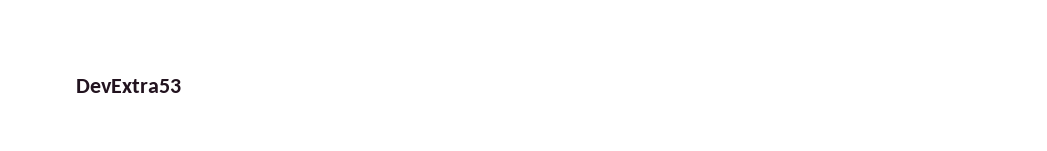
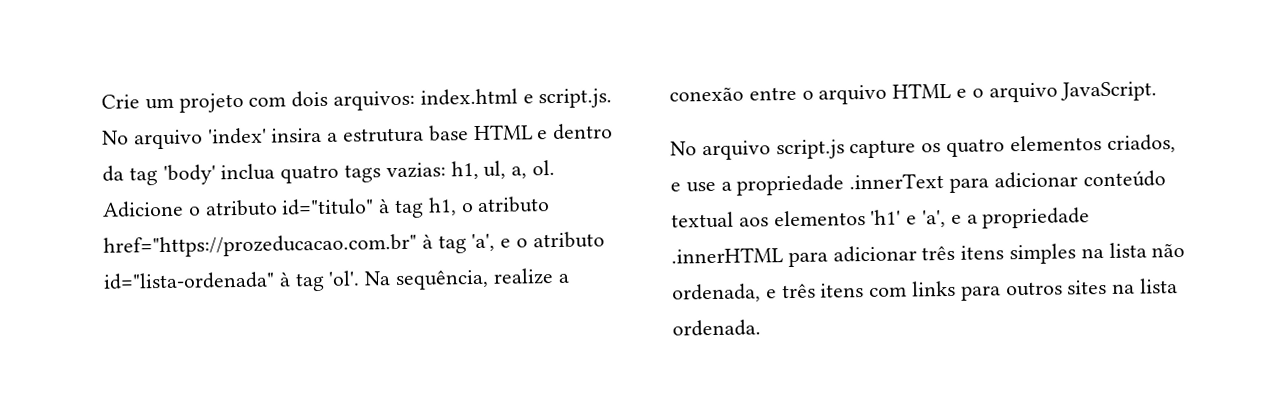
[76,79,181,93] DevExtra53 -> [101,88,613,113] [102,123,614,150] [102,159,556,186] [102,196,551,219] [103,231,605,258] [103,268,570,292] [669,81,1158,105] [670,134,1176,161] [670,170,1166,196] [671,207,1091,229] [671,242,1186,268] [672,278,1179,303] [672,319,761,337] Crie um projeto com dois arquivos: index.html e script.js. No arquivo 'index' insira a estrutura base HTML e dentro da tag 'body' inclua quatro tags vazias: h1, ul, a, ol. Adicione o atributo id="titulo" à tag h1, o atributo href="https://prozeducacao.com.br" à tag 'a', e o atributo id="lista-ordenada" à tag 'ol'. Na sequência, realize a conexão entre o arquivo HTML e o arquivo JavaScript. // No arquivo script.js capture os quatro elementos criados, e use a propriedade .innerText para adicionar conteúdo textual aos elementos 'h1' e 'a', e a propriedade .innerHTML para adicionar três itens simples na lista não ordenada, e três itens com links para outros sites na lista ordenada.

